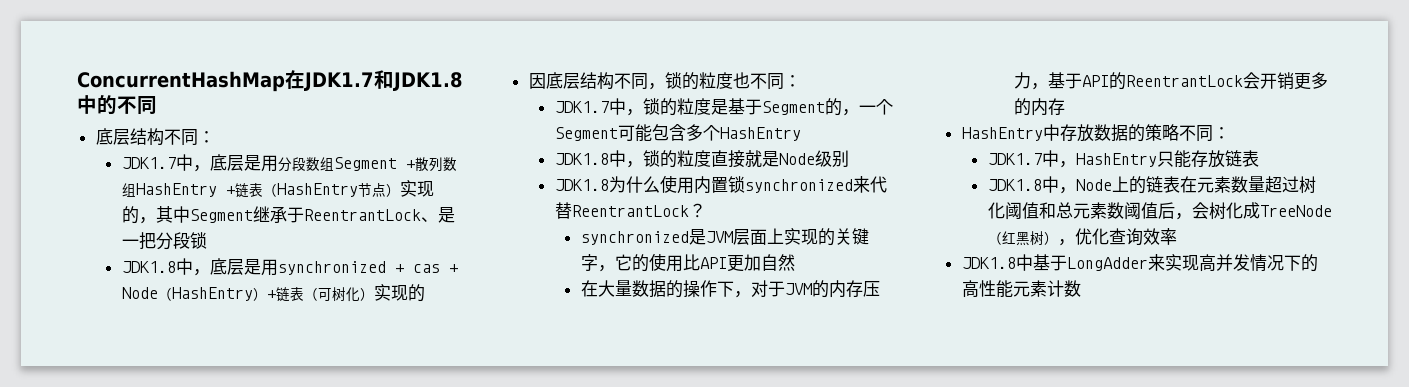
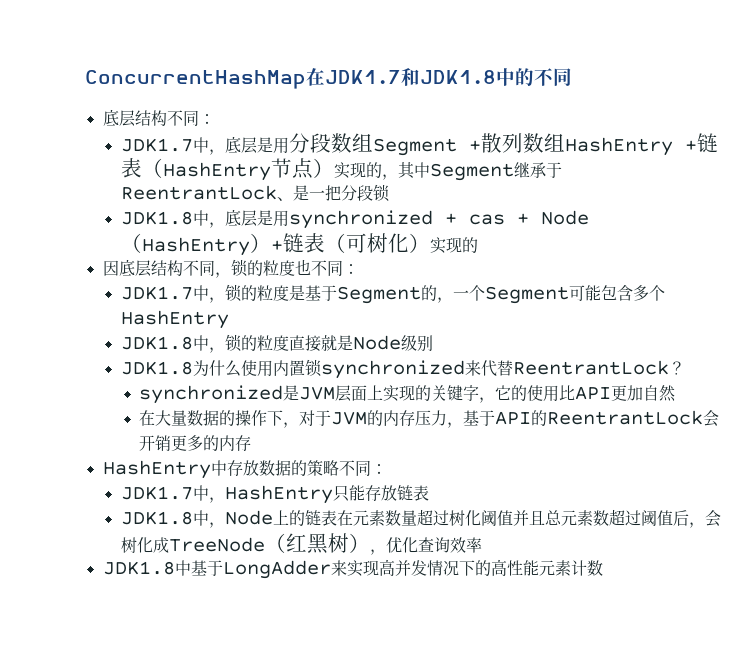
[1038,202,1056,219] 和 -> [512,510,545,526] 并且
(1124, 210) none -> [608,509,641,526] 超过

